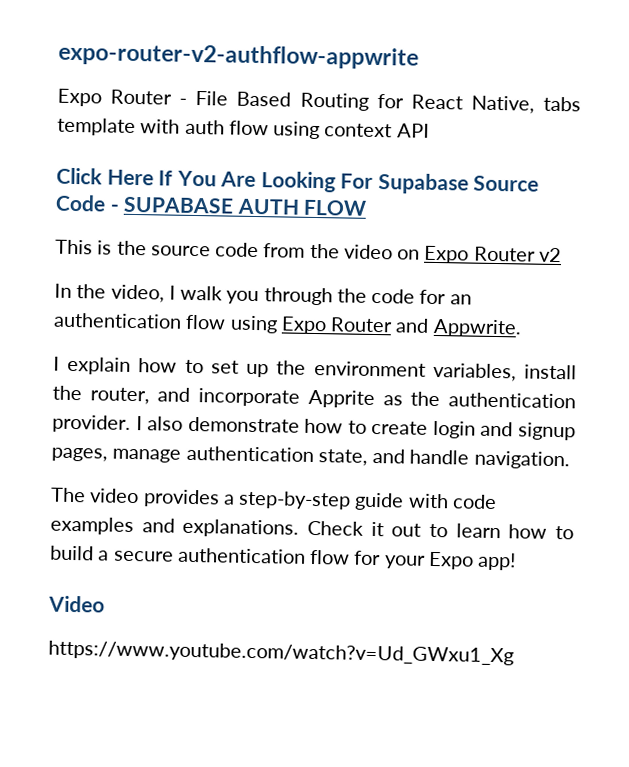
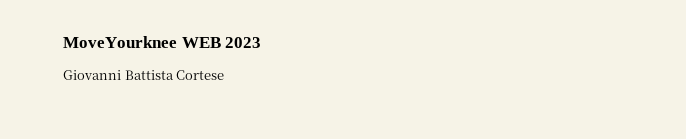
[58,42,419,70] [57,88,581,114] [57,117,430,140] [56,167,540,195] [55,194,368,216] [55,239,562,264] [54,283,472,306] [53,312,522,338] [53,356,577,382] [52,385,576,409] [52,414,576,441] [51,445,570,470] [51,487,497,511] [50,516,575,540] [50,545,517,571] [48,595,105,613] [48,640,514,666] expo-router-v2-authflow-appwrite // Expo Router - File Based Routing for React Native, tabs template with auth flow using context API // Click Here If You Are Looking For Supabase Source Code - SUPABASE AUTH FLOW // This is the source code from the video on Expo Router v2 // In the video, I walk you through the code for an authentication flow using Expo Router and Appwrite. // I explain how to set up the environment variables, install the router, and incorporate Apprite as the authentication provider. I also demonstrate how to create login and signup pages, manage authentication state, and handle navigation. // The video provides a step-by-step guide with code examples and explanations. Check it out to learn how to build a secure authentication flow for your Expo app! // Video // https://www.youtube.com/watch?v=Ud_GWxu1_Xg -> [63,36,262,48] [63,70,225,80] MoveYourknee WEB 2023 // Giovanni Battista Cortese

